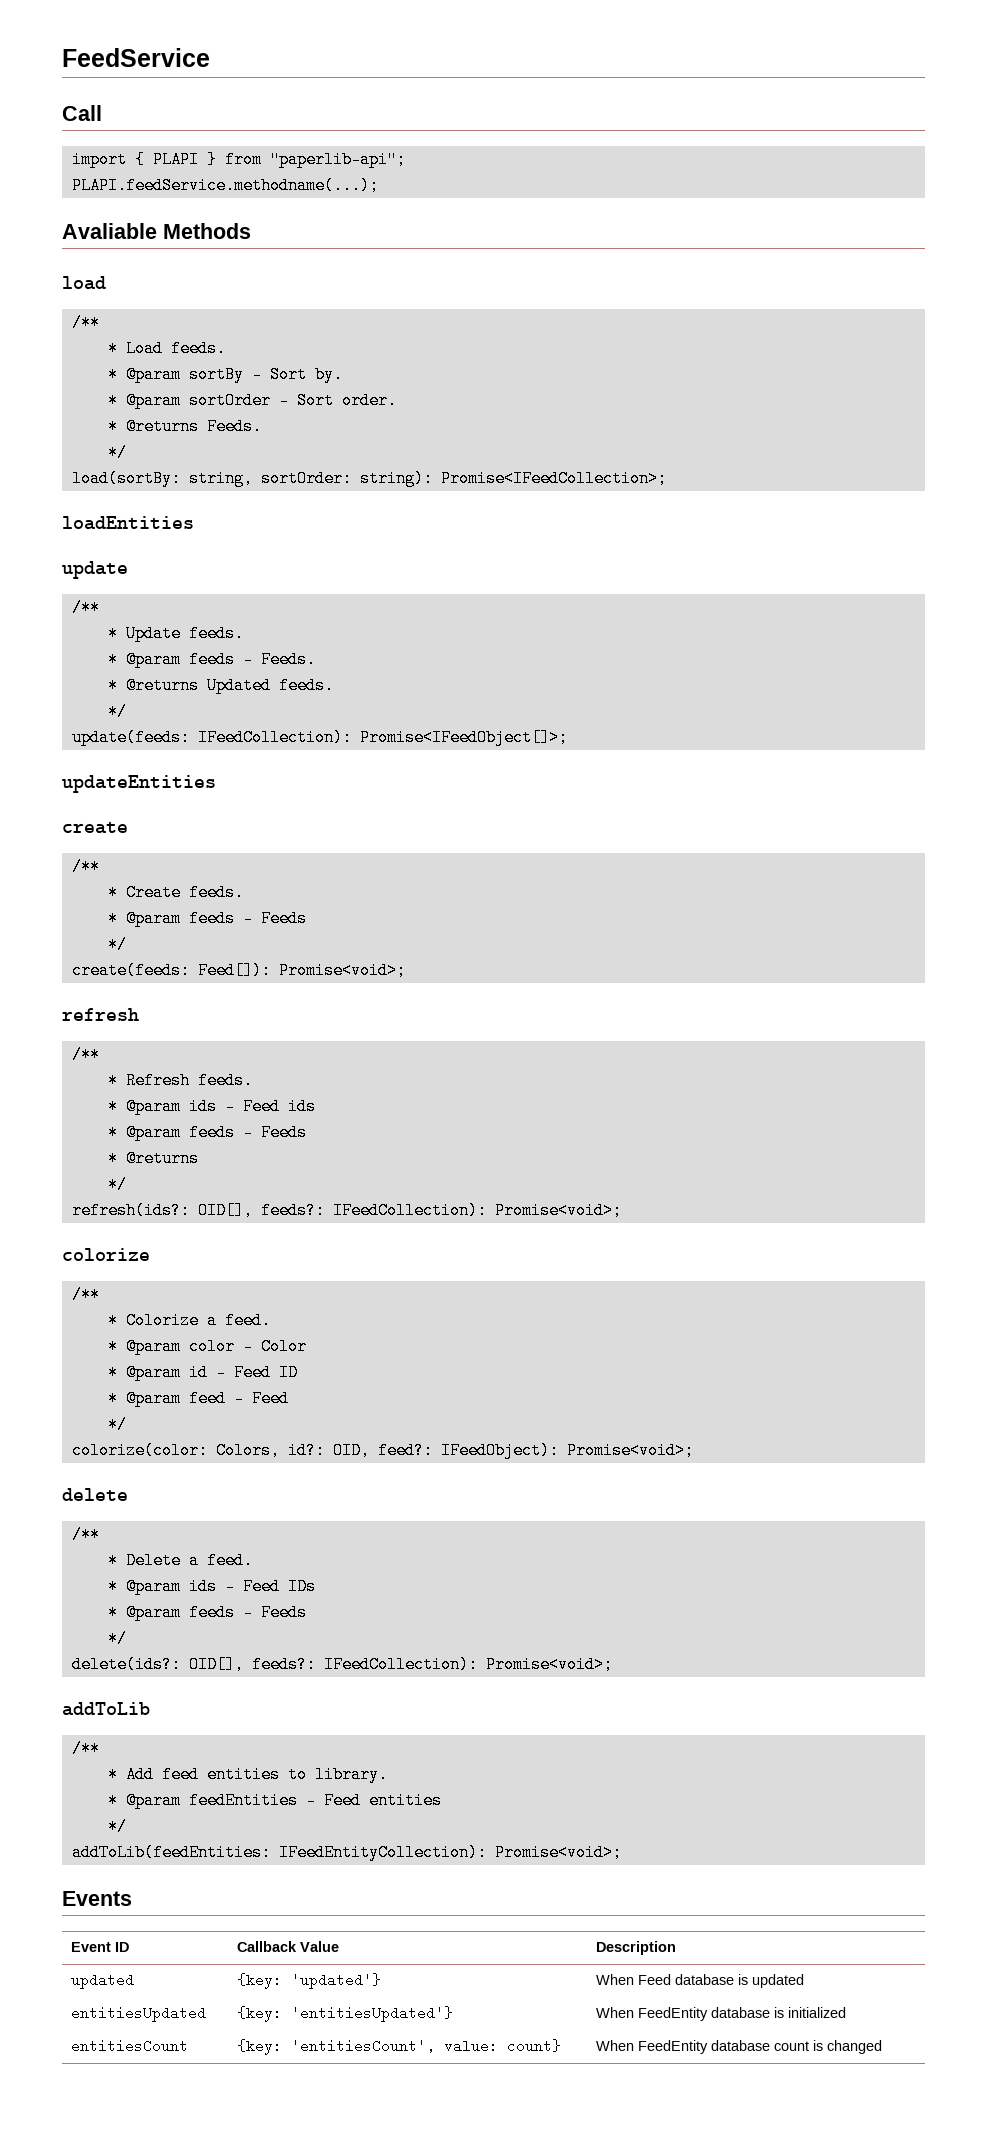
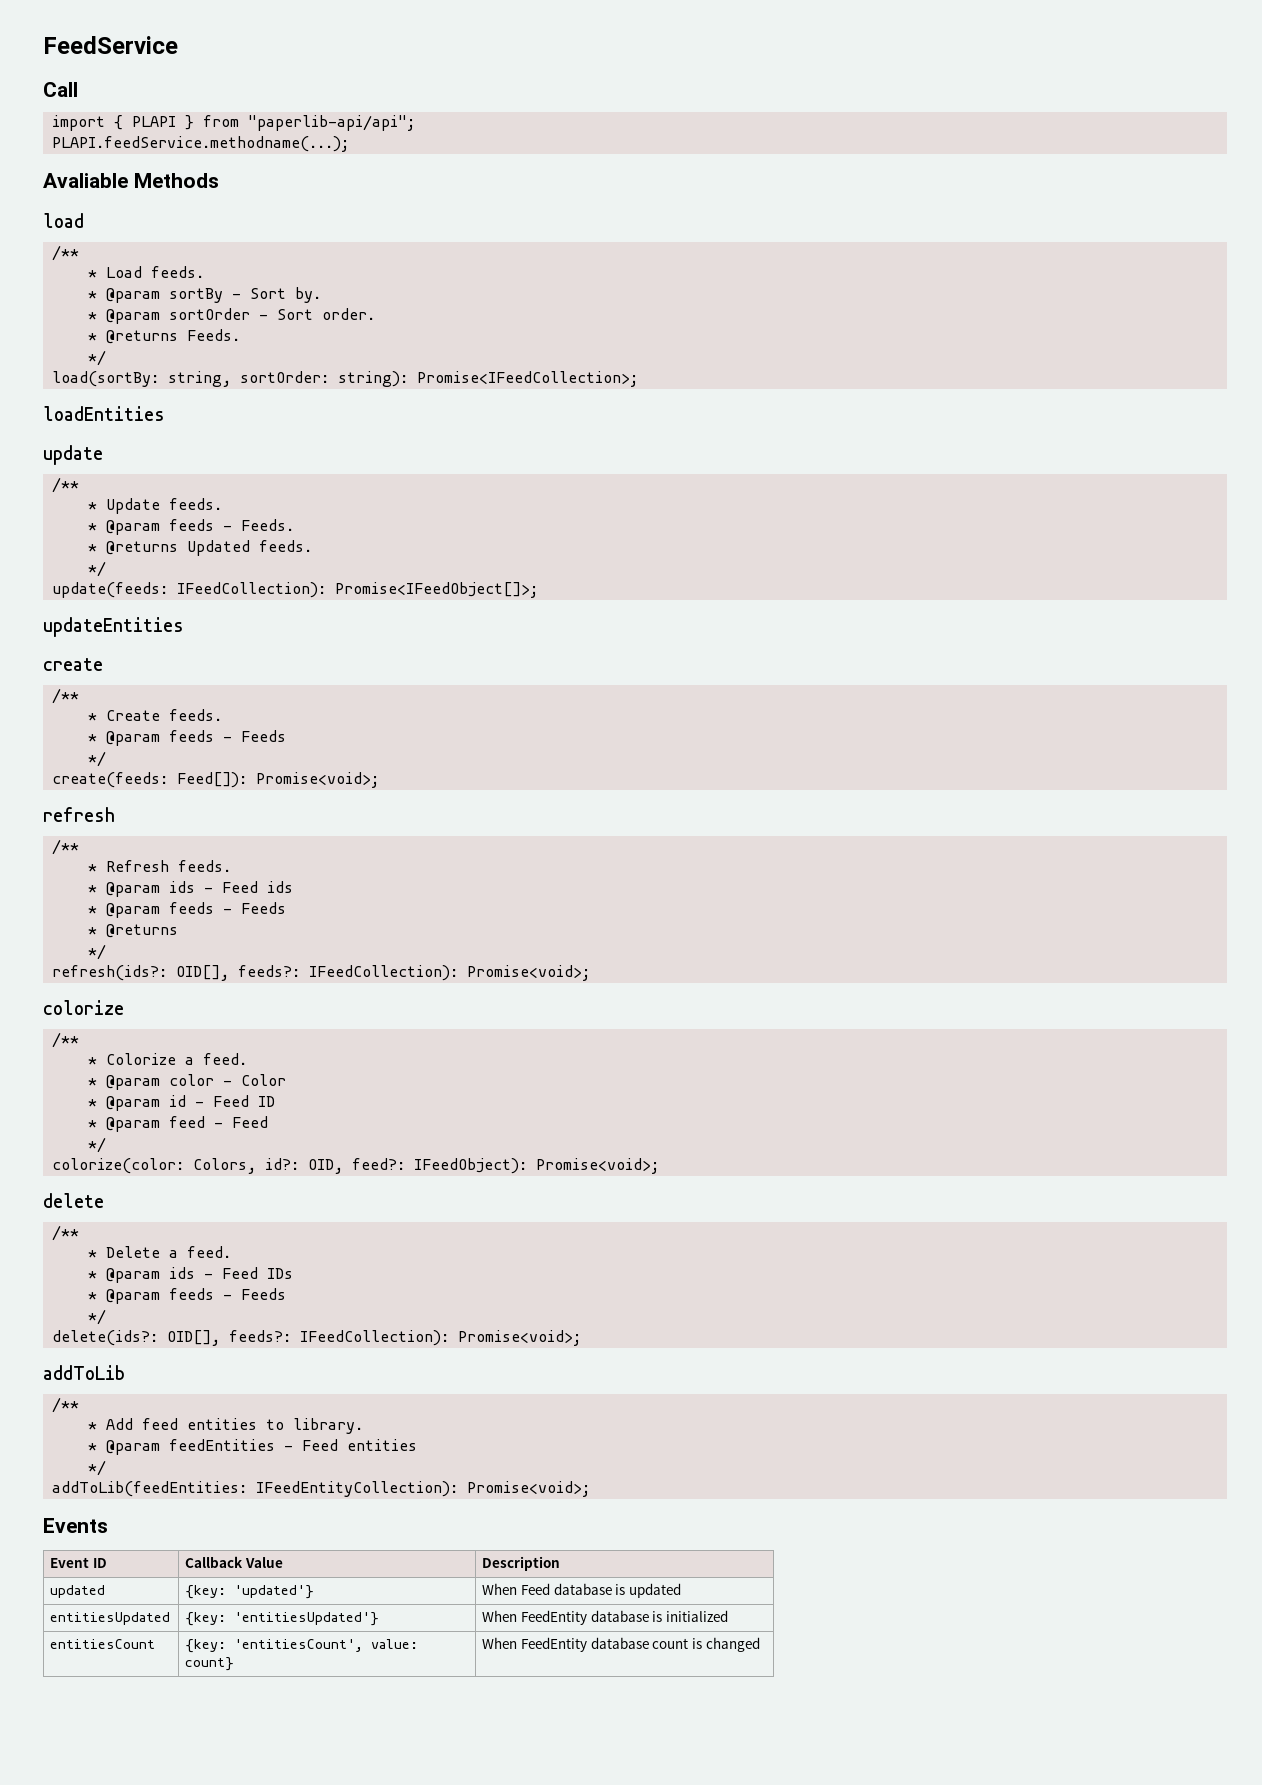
[269,151,406,168] "paperlib-api"; -> [248,115,415,131] "paperlib-api/api";

